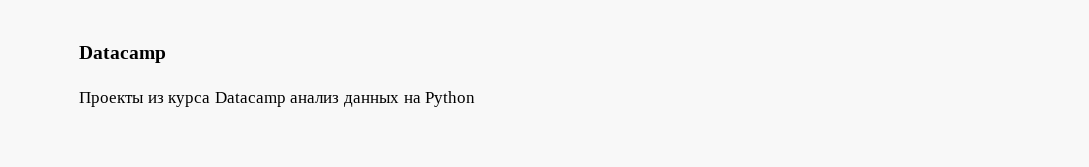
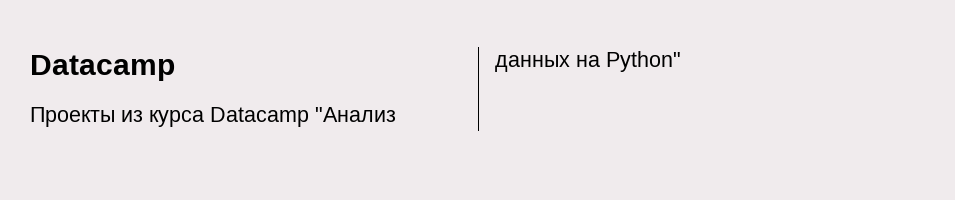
[290,95,340,103] анализ -> [315,107,396,122] "Анализ
[425,91,476,107] Python -> [606,51,681,72] Python"

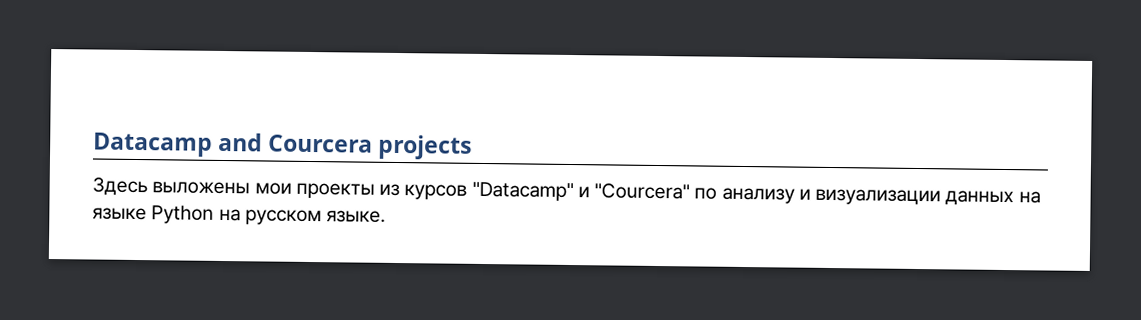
[30,55,175,81] [30,107,396,127] [495,51,681,72] Datacamp // Проекты из курса Datacamp "Анализ данных на Python" -> [93,132,473,160] [92,177,1041,206] [92,205,387,226] Datacamp and Courcera projects // Здесь выложены мои проекты из курсов "Datacamp" и "Courcera" по анализу и визуализации данных на языке Python на русском языке.

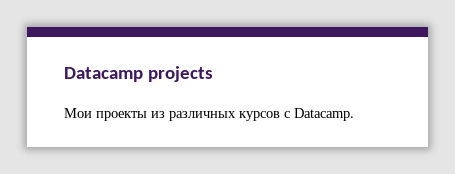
[218,132,374,153] and Courcera -> (143, 74) none
[92,177,1041,206] [92,205,387,226] Здесь выложены мои проекты из курсов "Datacamp" и "Courcera" по анализу и визуализации данных на языке Python на русском языке. -> [64,108,354,121] Мои проекты из различных курсов с Datacamp.

